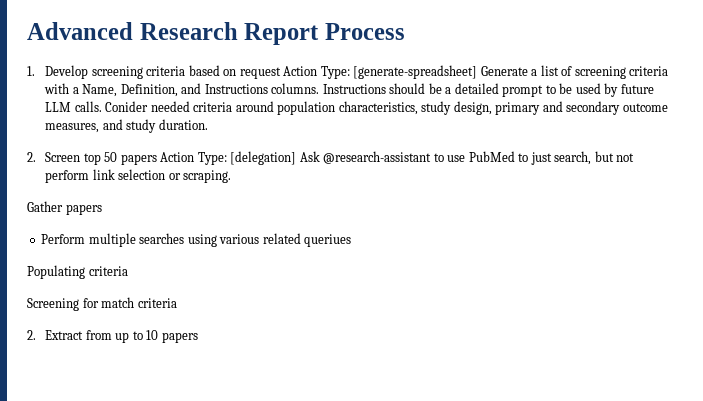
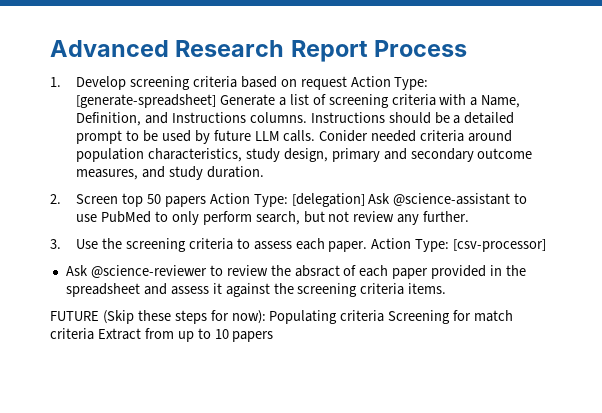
[323,151,432,164] @research-assistant -> [393,193,511,206] @science-assistant
[530,152,552,165] just -> [171,211,252,225] only perform
[45,169,232,183] [27,201,102,215] [41,233,352,247] perform link selection or scraping. // Gather papers // Perform multiple searches using various related queriues // -> [353,211,470,225] [50,238,547,252] [65,265,527,279] [65,283,447,297] [50,310,266,324] review any further. // 3. Use the screening criteria to assess each paper. Action Type: [csv-processor] // Ask @science-reviewer to review the absract of each paper provided in the spreadsheet and assess it against the screening criteria items. // FUTURE (Skip these steps for now):
(128, 271) // -> (385, 316) none
[27,330,36,340] // 2. -> (94, 334) none

